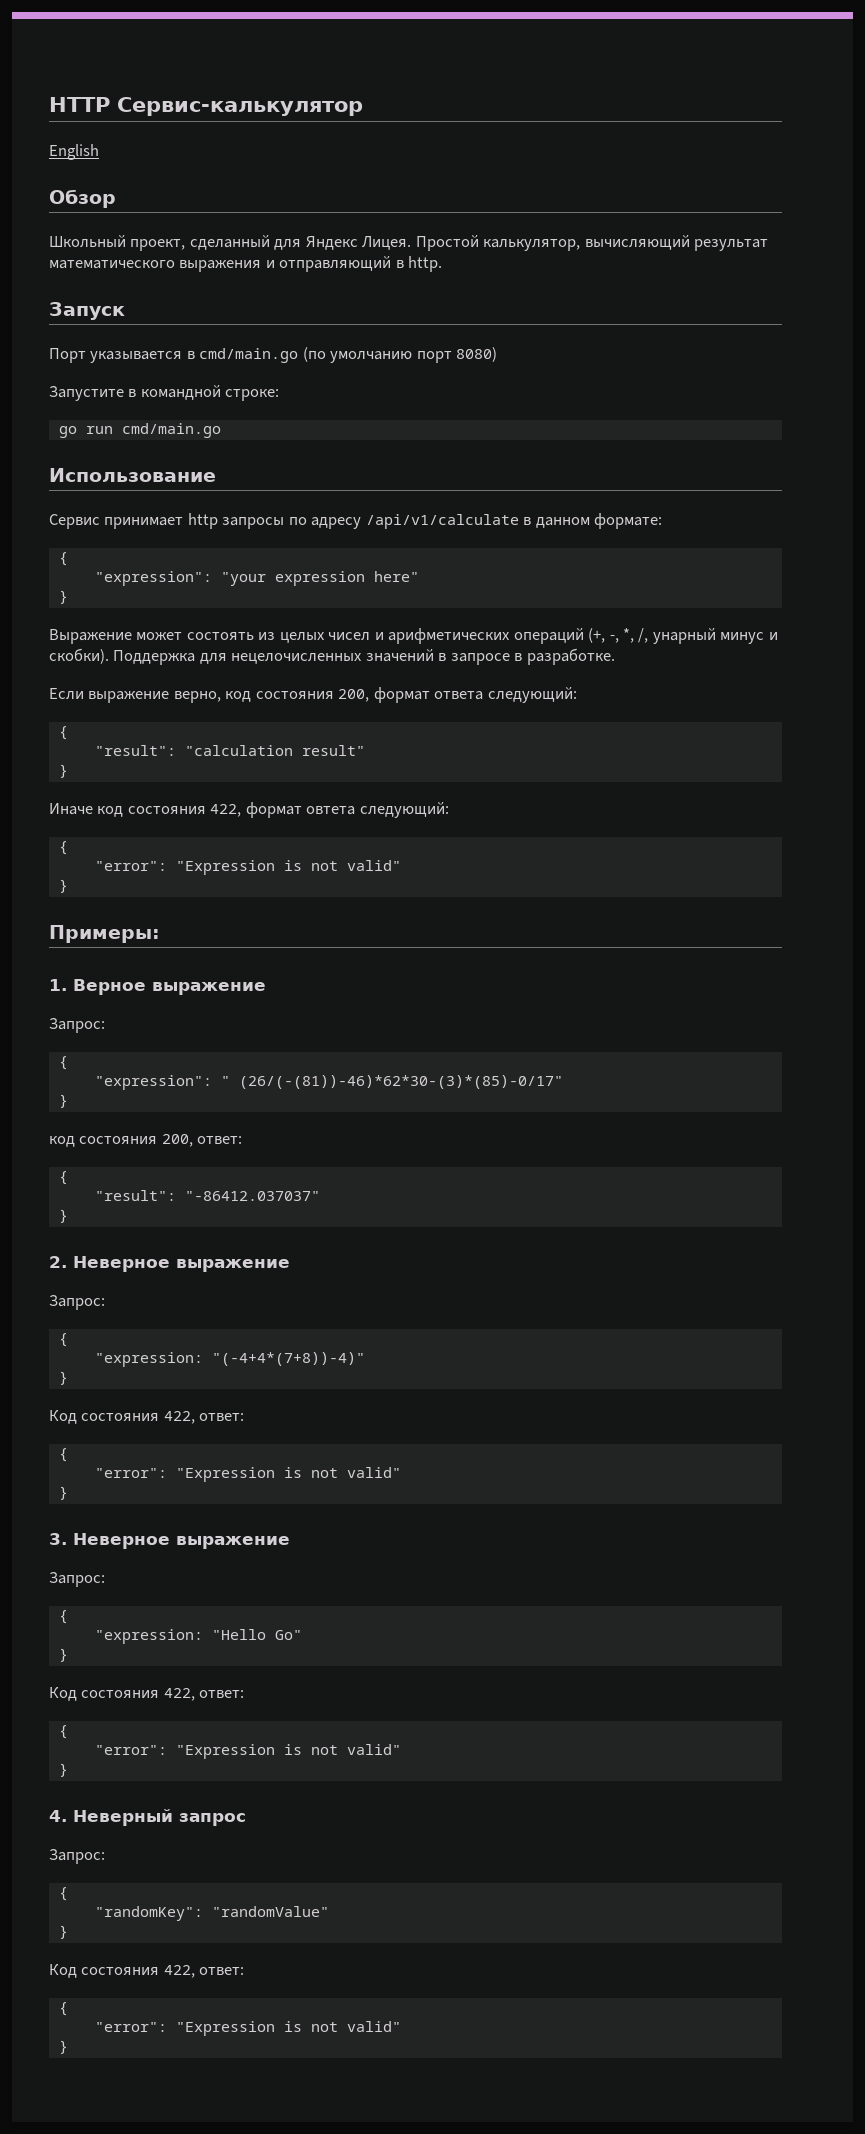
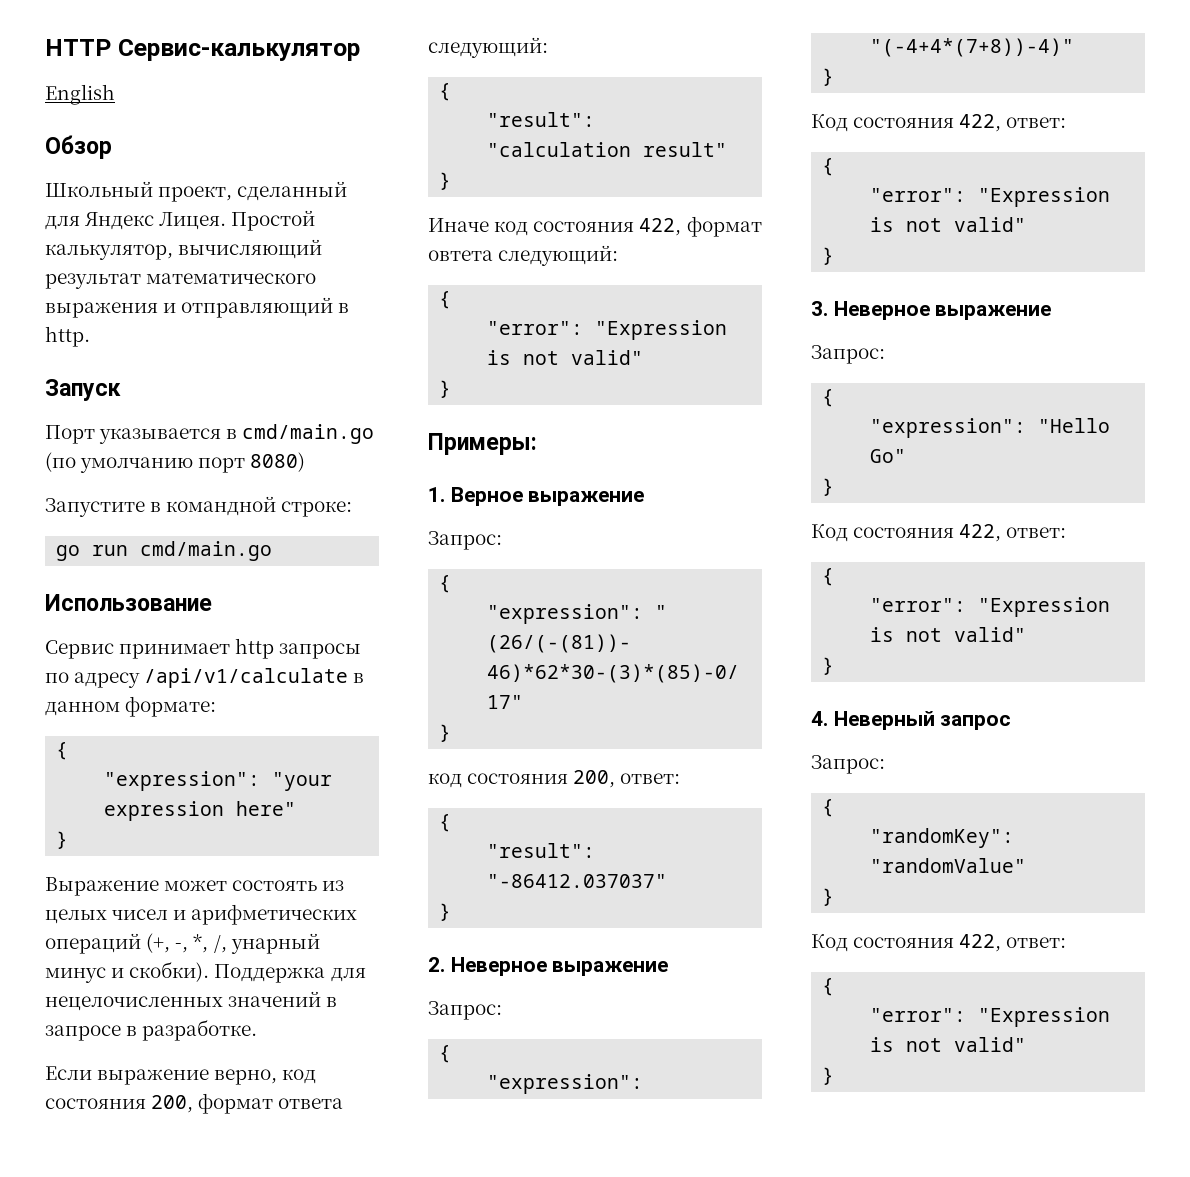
[94,1352,203,1367] "expression: -> [487,1074,644,1094] "expression":
[94,1629,203,1644] "expression: -> [870,418,1027,438] "expression":

